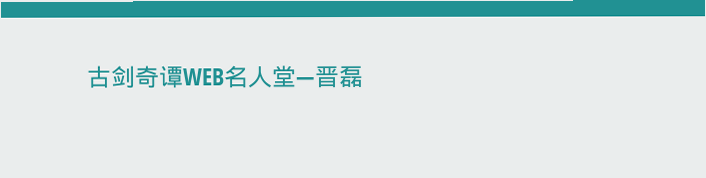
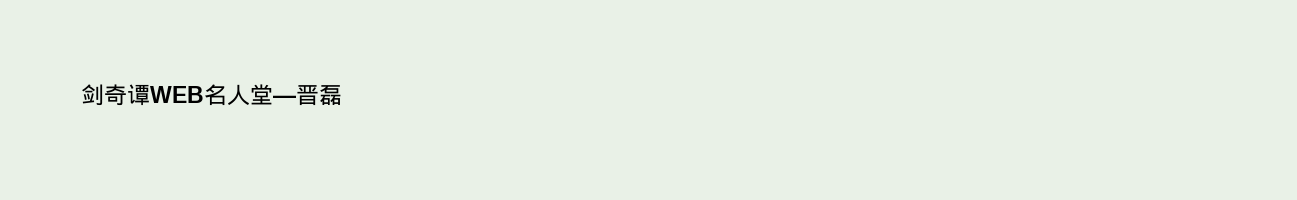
[86,65,111,89] 古 -> (81, 95) none

